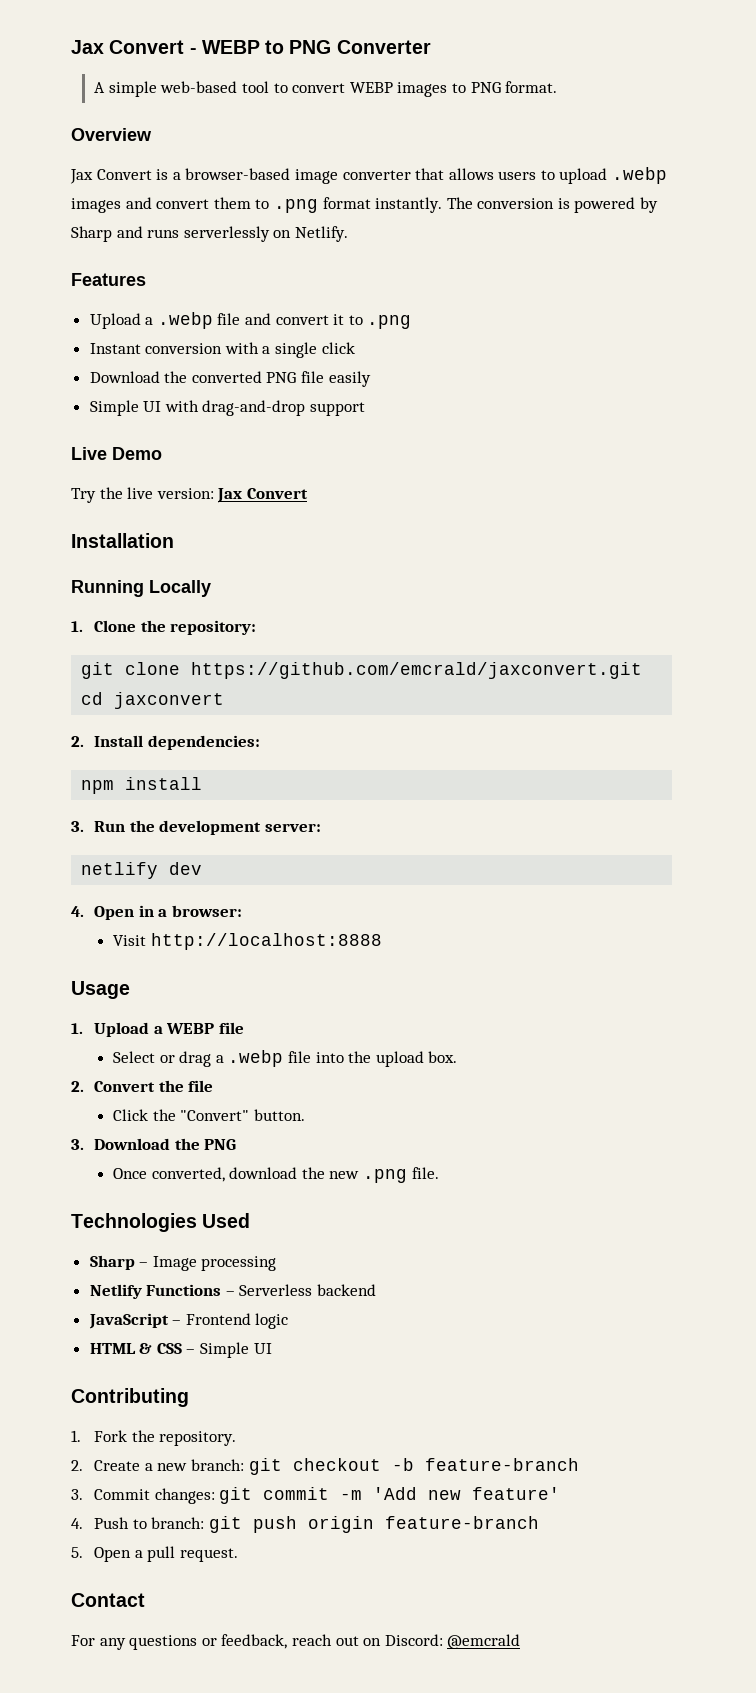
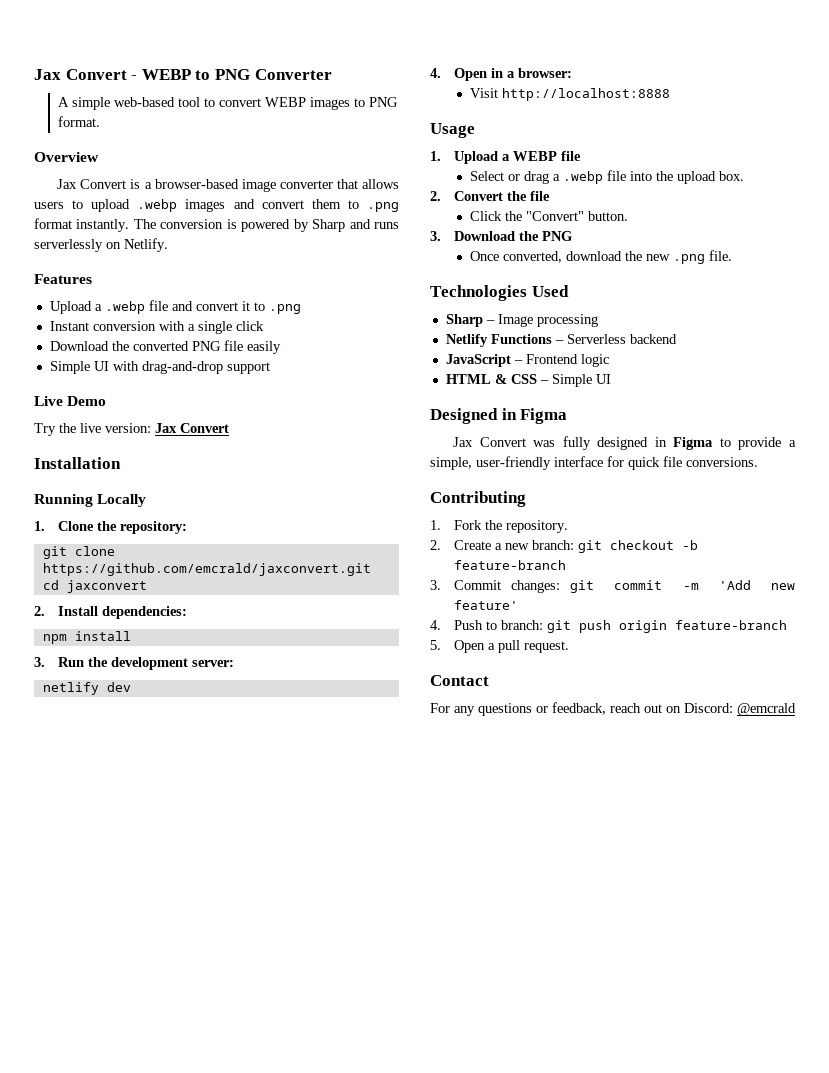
(272, 1348) none -> [430,408,568,424] [453,436,796,450] [430,456,758,470] // Designed in Figma // Jax Convert was fully designed in Figma to provide a simple, user-friendly interface for quick file conversions.

